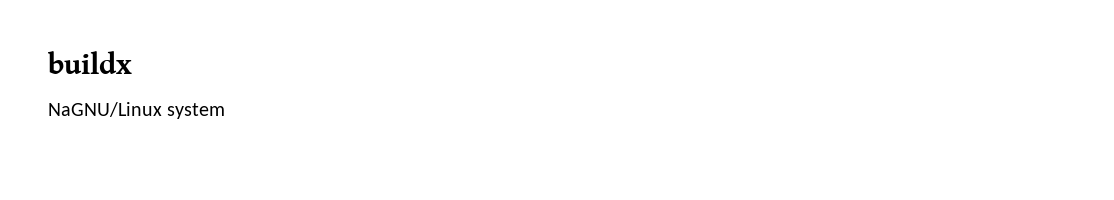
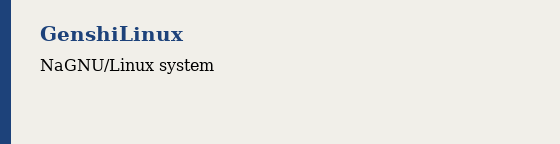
[48,51,132,74] buildx -> [40,26,184,41] GenshiLinux

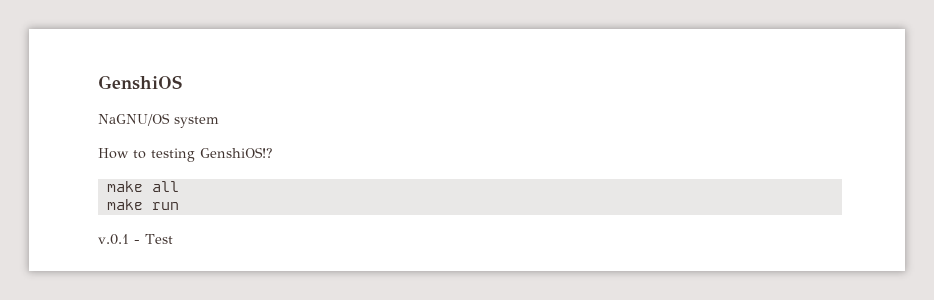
[40,26,184,41] [40,58,154,72] GenshiLinux // NaGNU/Linux -> [98,75,182,90] [98,113,170,126] GenshiOS // NaGNU/OS
(214, 66) none -> [98,147,273,162] [106,181,179,192] [106,199,179,210] [98,234,173,245] // How to testing GenshiOS!? // make all // make run // v.0.1 - Test

